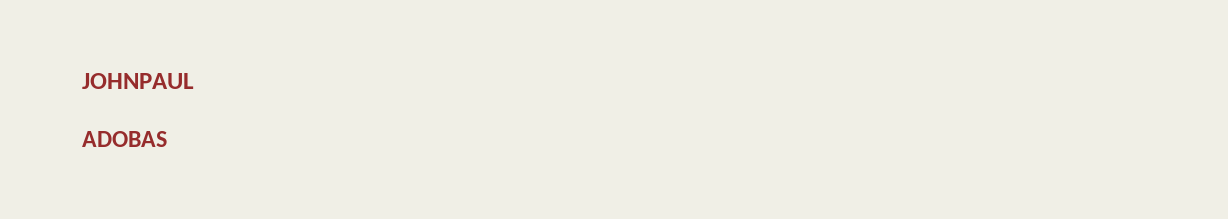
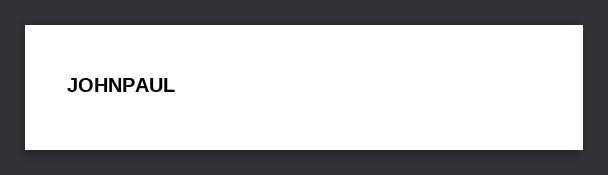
[82,131,167,147] // ADOBAS -> (175, 85) none

